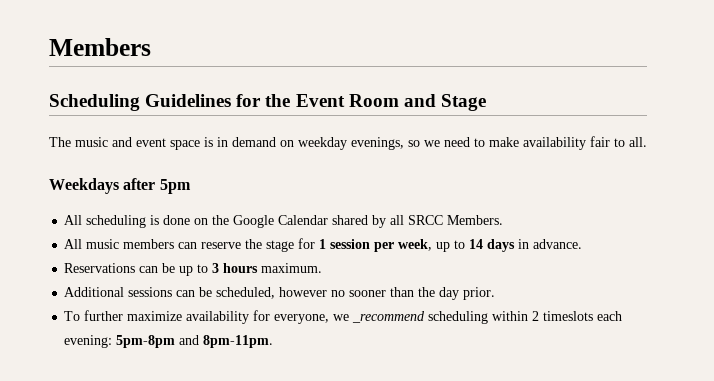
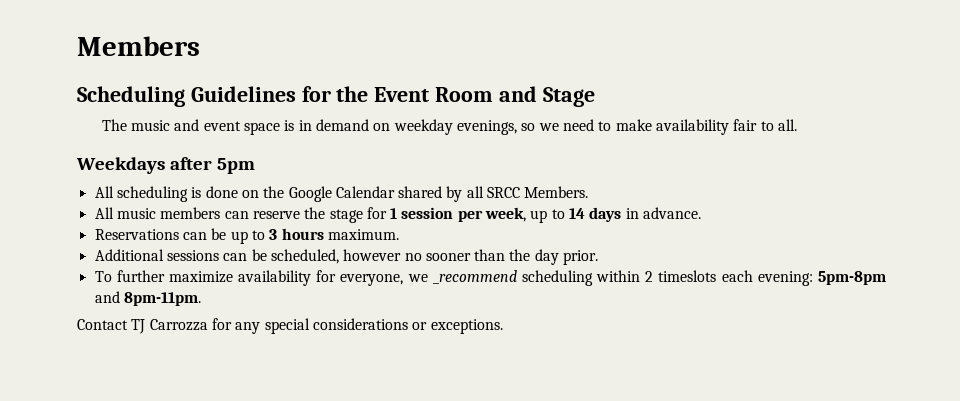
(274, 341) none -> [77,318,503,334] // Contact TJ Carrozza for any special considerations or exceptions.

